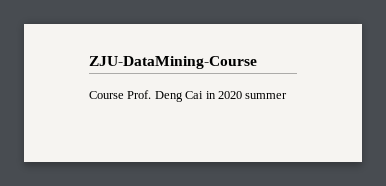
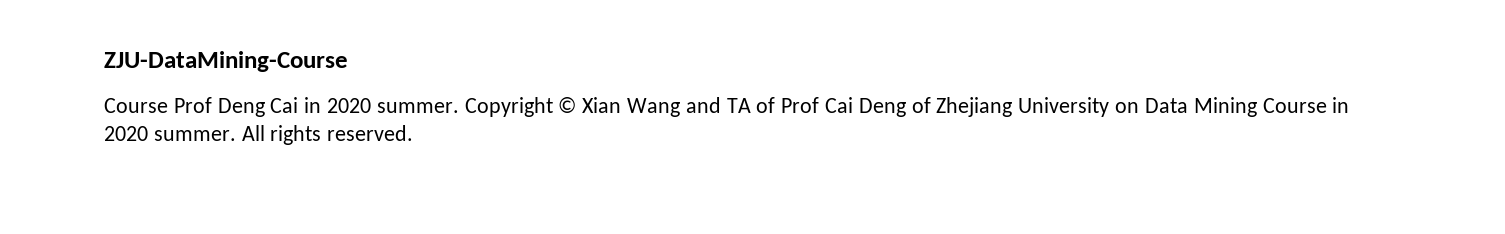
[127,90,152,99] Prof. -> [173,97,212,113] Prof
[245,93,288,99] summer -> [376,97,1350,117] [104,125,414,145] summer. Copyright © Xian Wang and TA of Prof Cai Deng of Zhejiang University on Data Mining Course in 2020 summer. All rights reserved.

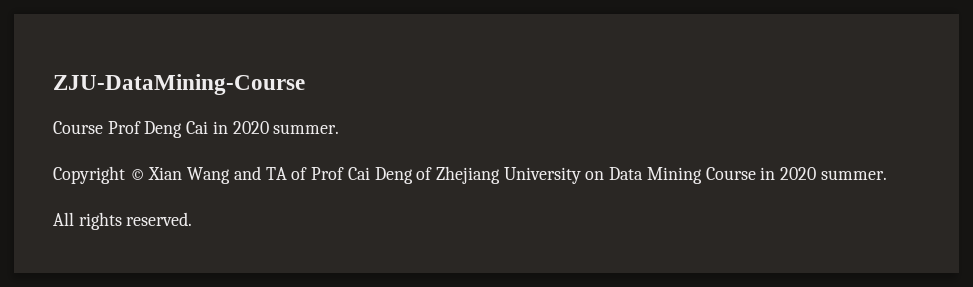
(459, 107) none -> (340, 129) //
(236, 135) none -> (887, 175) //

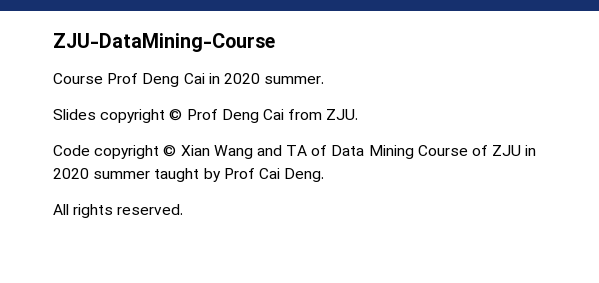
[53,166,125,184] Copyright -> [53,109,359,123] [53,145,160,159] Slides copyright © Prof Deng Cai from ZJU. // Code copyright
[311,166,887,184] Prof Cai Deng of Zhejiang University on Data Mining Course in 2020 summer. -> [331,145,537,159] [53,168,325,182] Data Mining Course of ZJU in 2020 summer taught by Prof Cai Deng.

